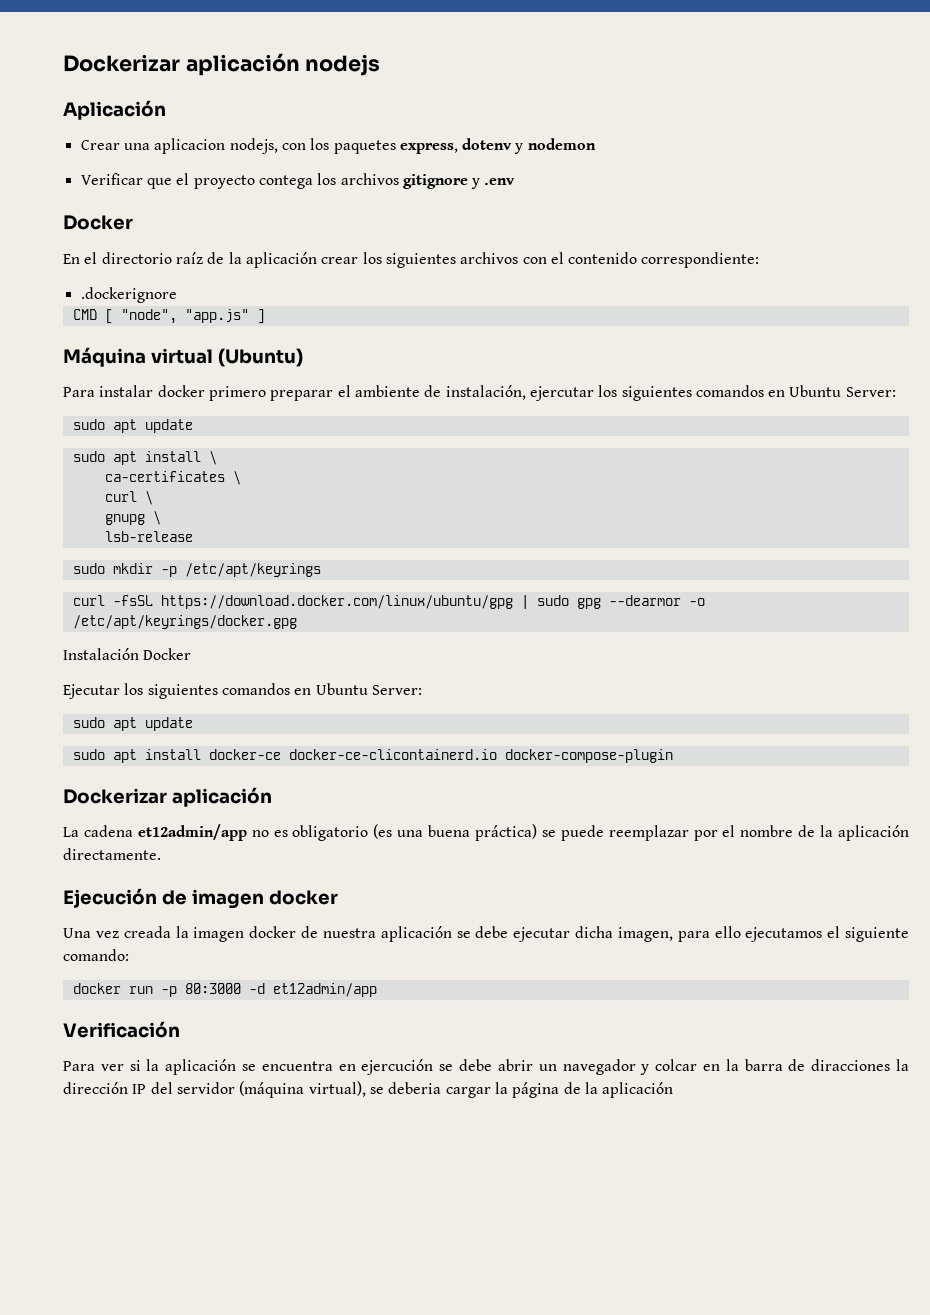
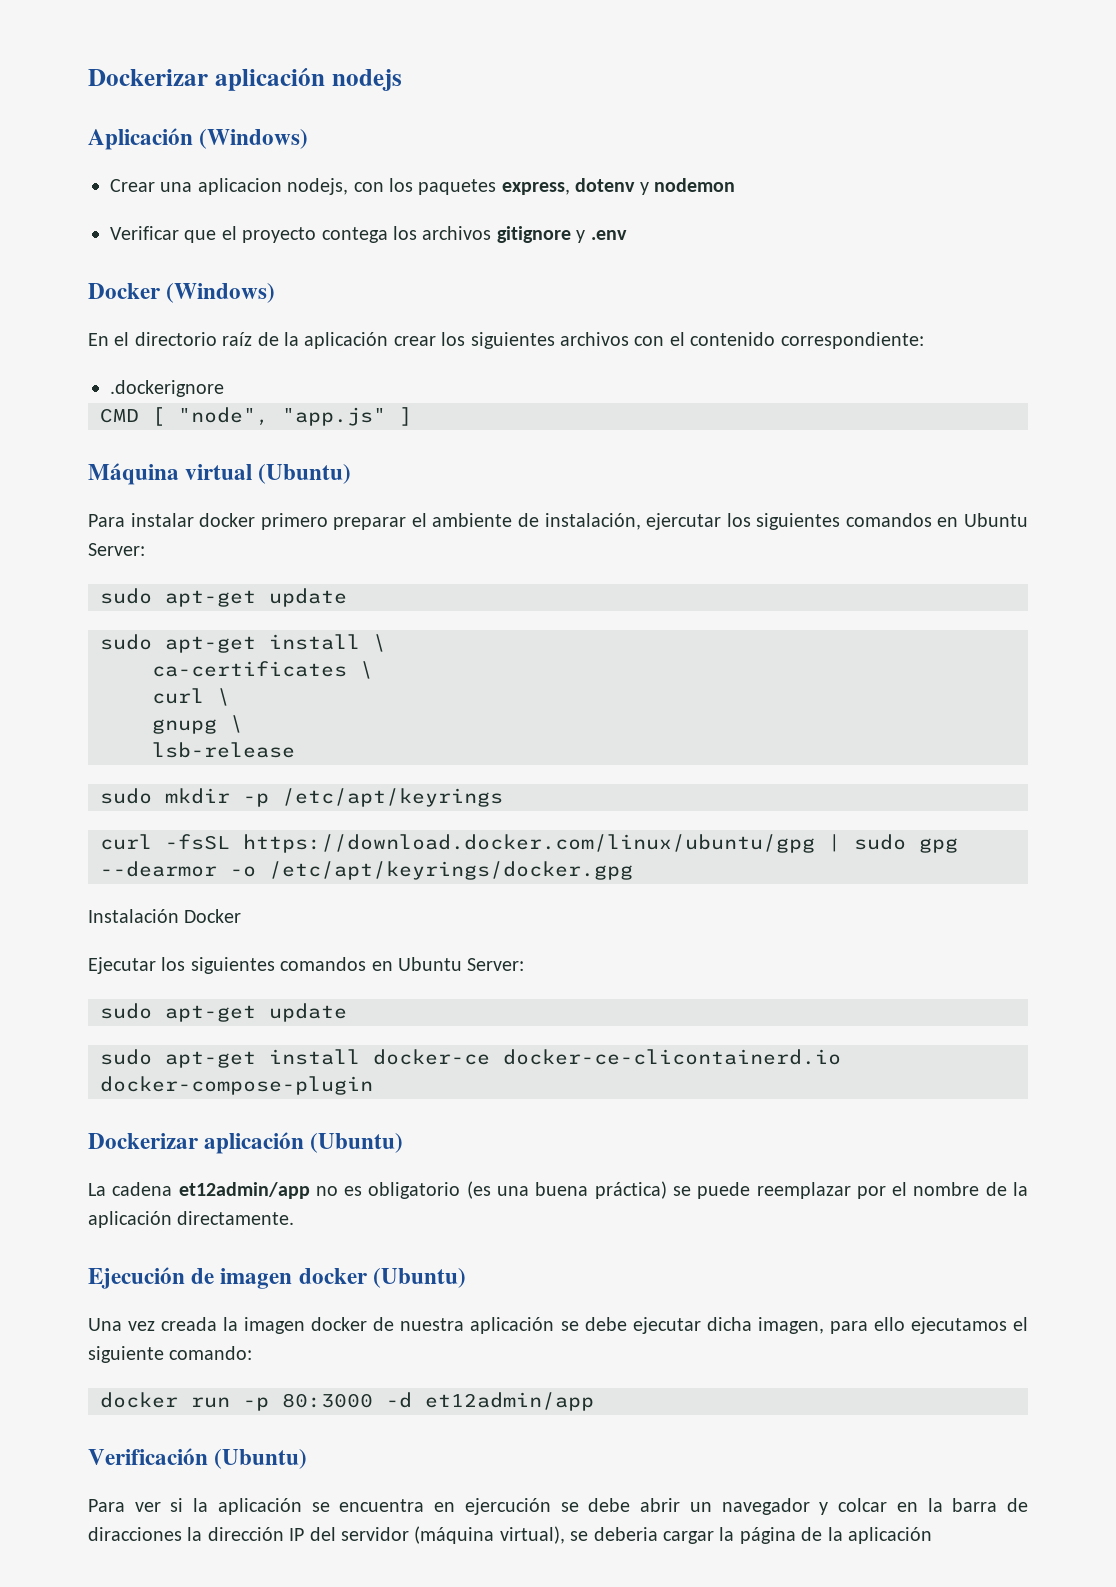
(166, 110) none -> [199,129,309,149] (Windows)
(133, 222) none -> [166,283,276,303] (Windows)
[112,419,193,433] [72,451,137,465] apt update // sudo apt -> [165,588,347,607] [100,634,256,653] apt-get update // sudo apt-get
[112,717,193,731] [72,749,137,763] apt update // sudo apt -> [165,1003,347,1022] [100,1049,256,1068] apt-get update // sudo apt-get
(272, 797) none -> [310,1133,404,1153] (Ubuntu)
(338, 897) none -> [372,1268,466,1288] (Ubuntu)
(180, 1029) none -> [214,1449,308,1469] (Ubuntu)

